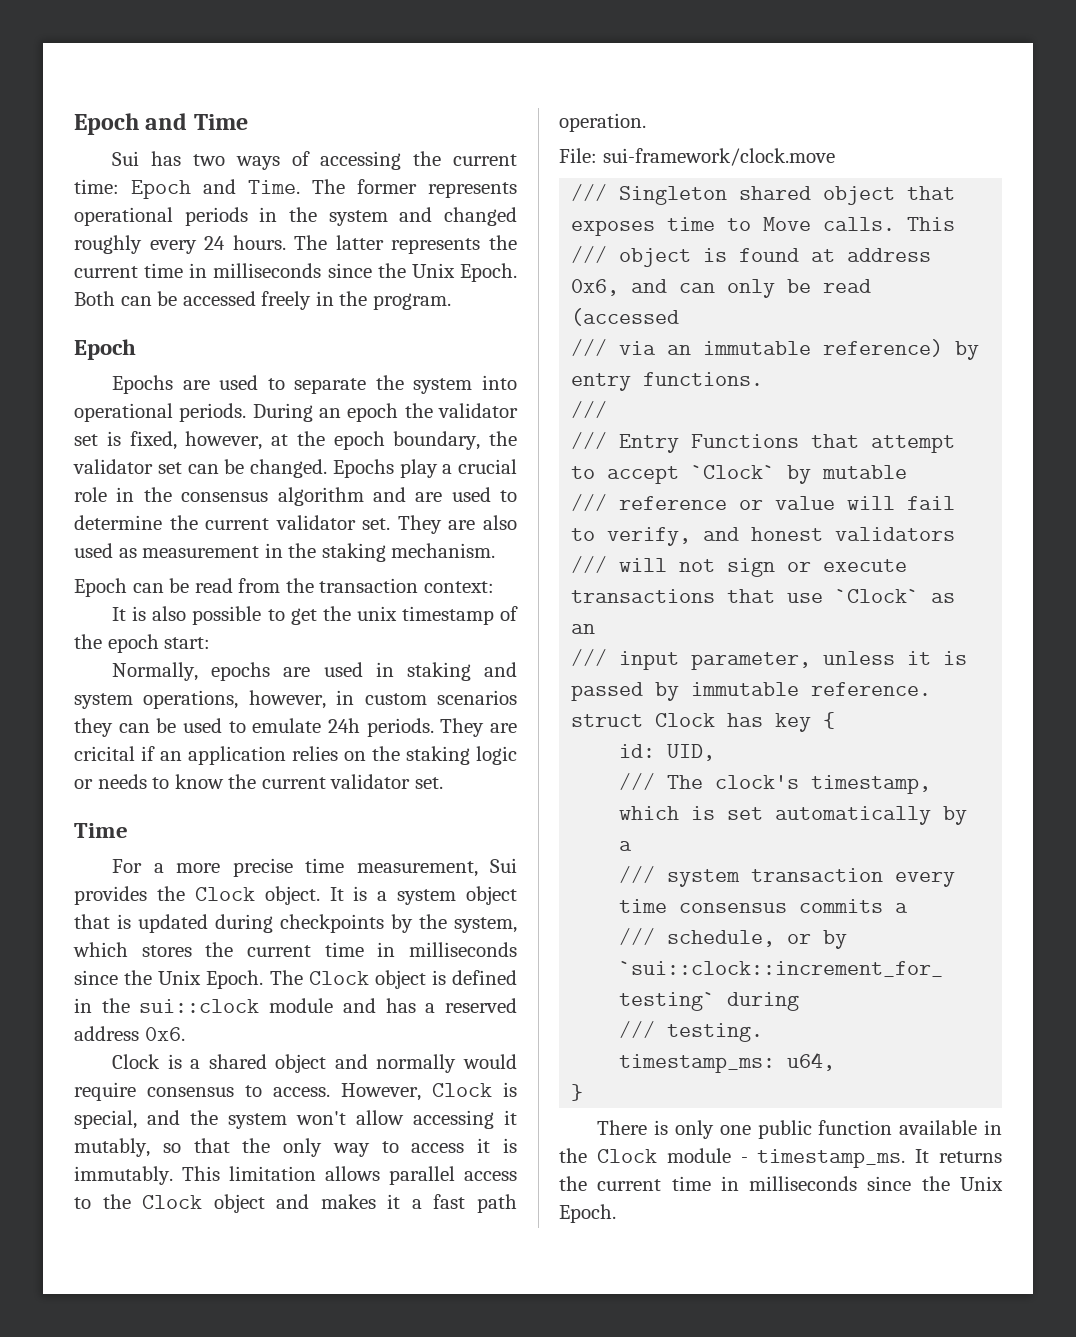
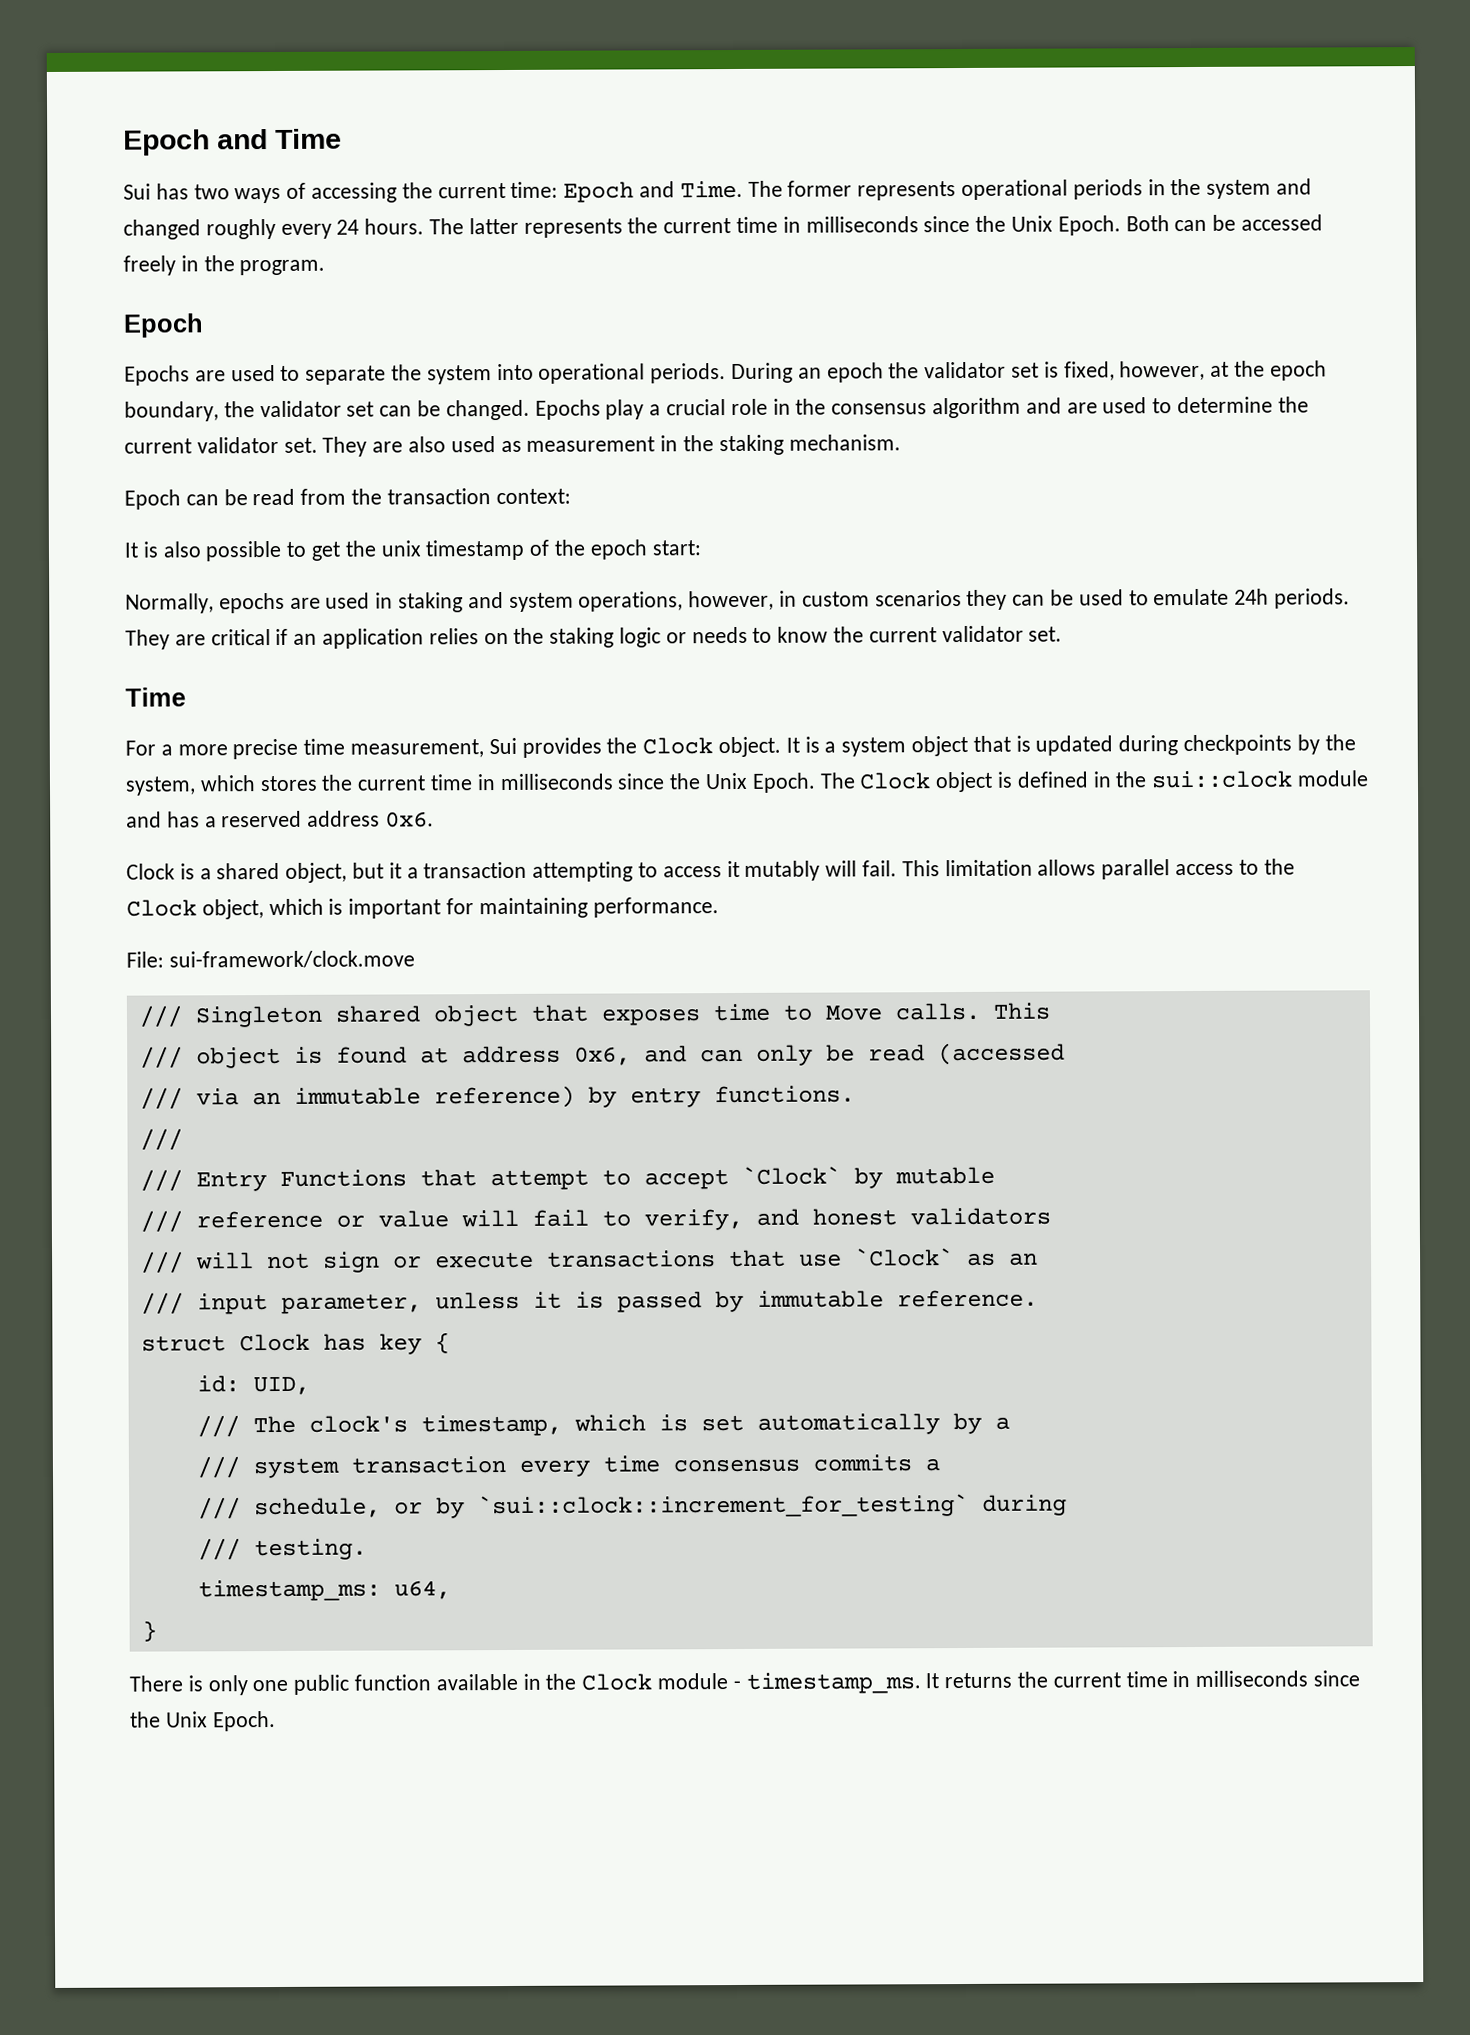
[74,746,135,761] cricital -> [210,629,271,646] critical
[275,1054,517,1073] [74,1082,517,1101] [74,1110,517,1129] [74,1138,517,1157] [74,1166,173,1185] object and normally would require consensus to access. However, Clock is special, and the system won't allow accessing it mutably, so that the only way to access it is immutably. -> [285,860,898,883] object, but it a transaction attempting to access it mutably will fail.
[213,1194,517,1213] [559,113,646,132] object and makes it a fast path operation. -> [201,897,719,920] object, which is important for maintaining performance.

